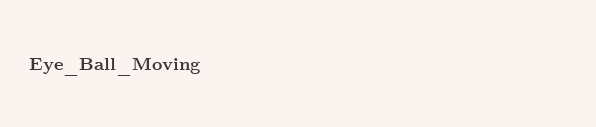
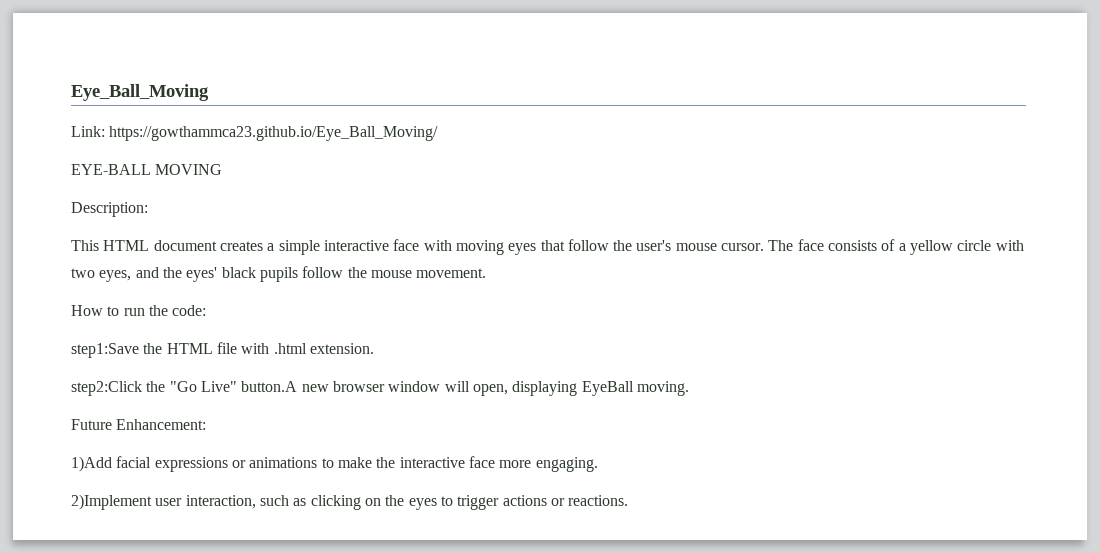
(201, 66) none -> [71,126,439,141] [71,164,223,175] [71,202,148,217] [71,239,1024,255] [71,266,487,282] [71,305,207,316] [71,342,374,358] [71,381,689,396] [71,419,207,430] [71,456,598,472] [71,494,629,510] // Link: https://gowthammca23.github.io/Eye_Ball_Moving/ // EYE-BALL MOVING // Description: // This HTML document creates a simple interactive face with moving eyes that follow the user's mouse cursor. The face consists of a yellow circle with two eyes, and the eyes' black pupils follow the mouse movement. // How to run the code: // step1:Save the HTML file with .html extension. // step2:Click the "Go Live" button.A new browser window will open, displaying EyeBall moving. // Future Enhancement: // 1)Add facial expressions or animations to make the interactive face more engaging. // 2)Implement user interaction, such as clicking on the eyes to trigger actions or reactions.

